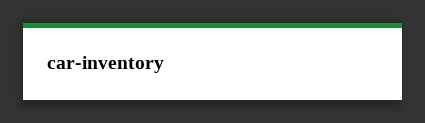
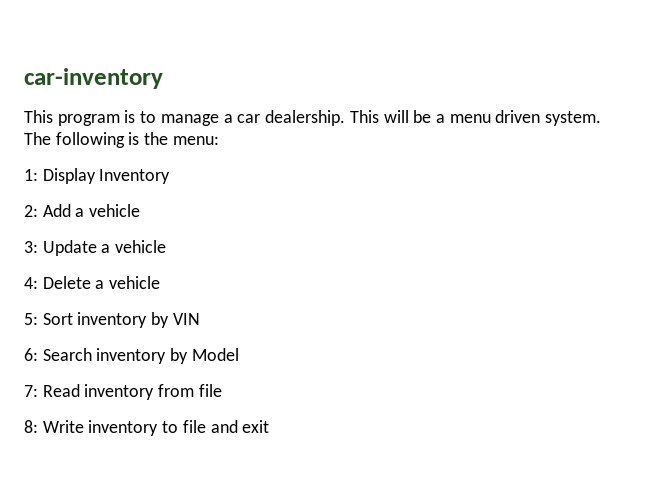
(164, 64) none -> [24,110,602,126] [24,132,219,148] [24,168,171,184] [24,204,141,217] [24,240,167,256] [24,276,161,289] [24,312,200,328] [24,348,239,364] [24,384,222,400] [24,420,270,436] // This program is to manage a car dealership. This will be a menu driven system. The following is the menu: // 1: Display Inventory // 2: Add a vehicle // 3: Update a vehicle // 4: Delete a vehicle // 5: Sort inventory by VIN // 6: Search inventory by Model // 7: Read inventory from file // 8: Write inventory to file and exit

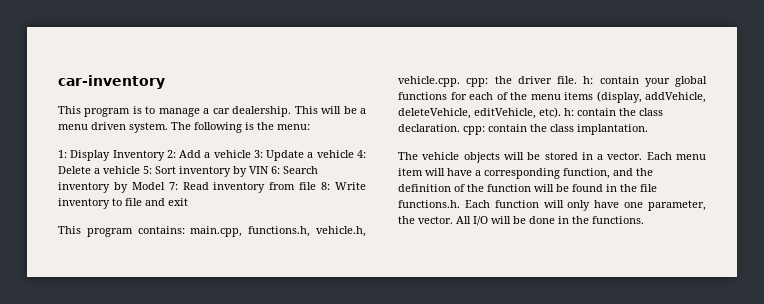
(171, 176) // -> (165, 155) none
(141, 210) // -> (251, 154) none
(167, 246) // -> (354, 154) none
(161, 282) // -> (140, 170) none
(200, 319) // -> (269, 170) none
(239, 354) // -> (165, 186) none
(222, 390) // -> (317, 186) none
(270, 426) none -> [58,226,366,237] [398,76,707,87] [398,91,706,103] [398,107,663,119] [398,124,648,135] [398,152,706,163] [398,168,653,179] [398,184,657,192] [398,200,706,211] [398,216,644,226] // This program contains: main.cpp, functions.h, vehicle.h, vehicle.cpp. cpp: the driver file. h: contain your global functions for each of the menu items (display, addVehicle, deleteVehicle, editVehicle, etc). h: contain the class declaration. cpp: contain the class implantation. // The vehicle objects will be stored in a vector. Each menu item will have a corresponding function, and the definition of the function will be found in the file functions.h. Each function will only have one parameter, the vector. All I/O will be done in the functions.

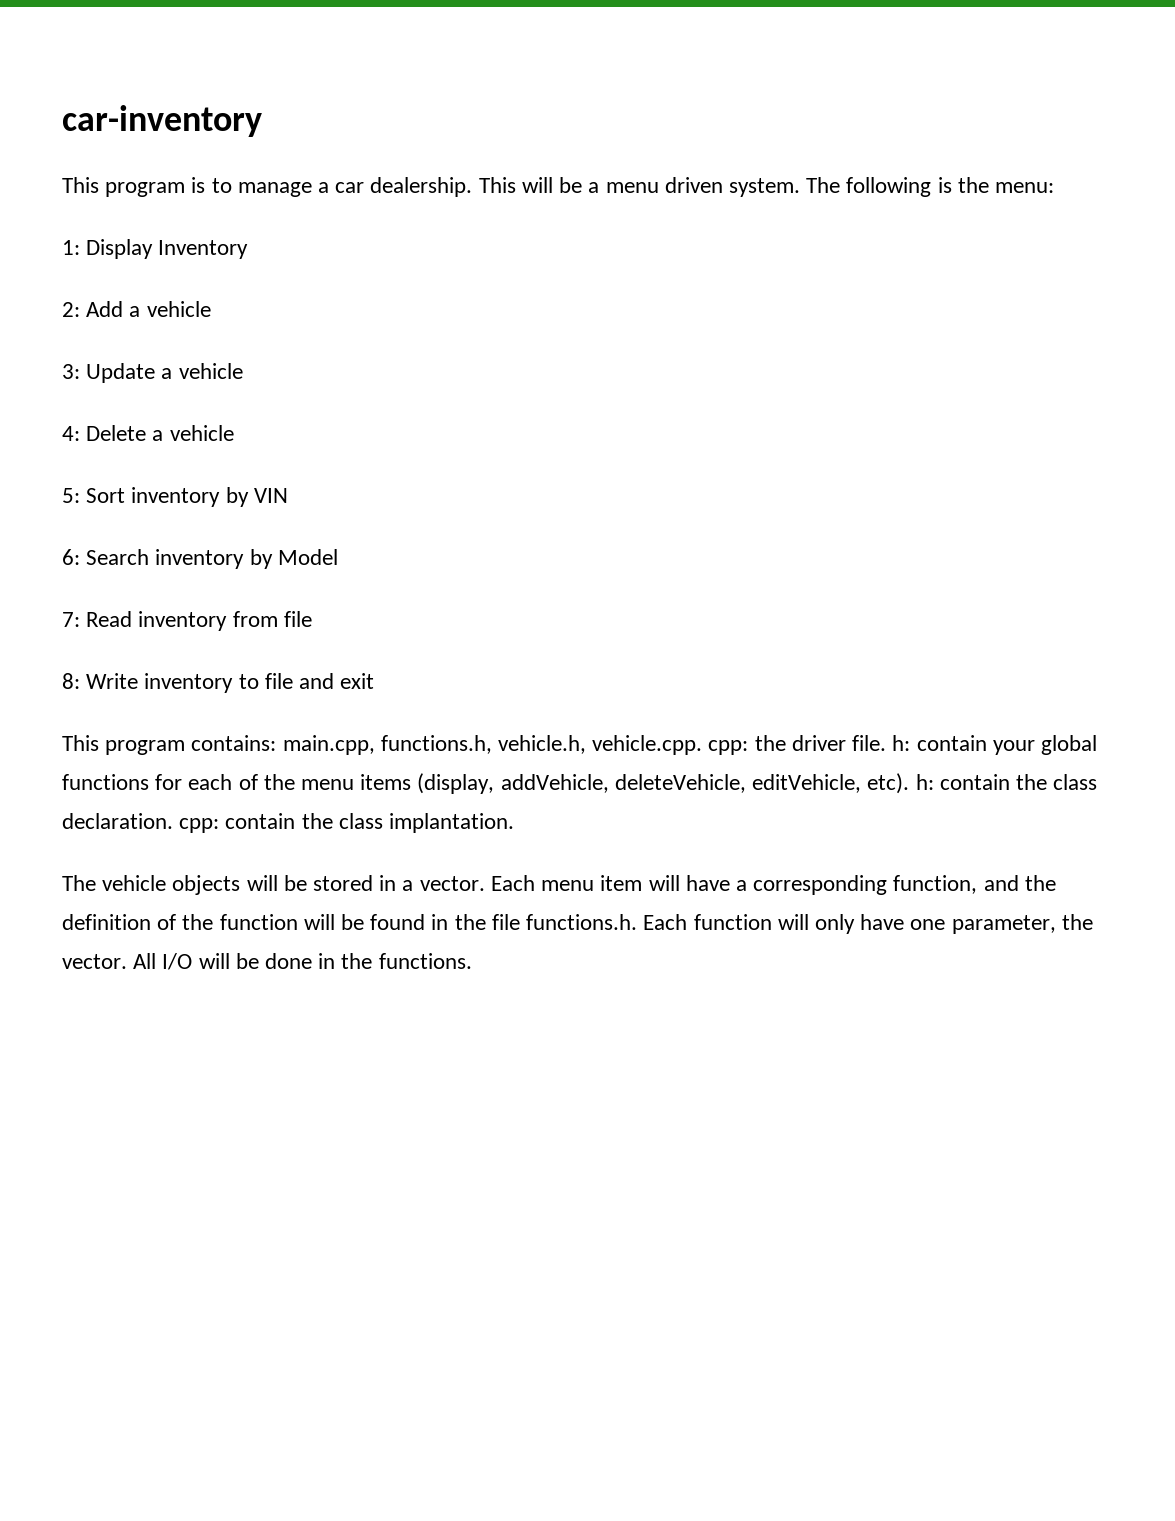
(165, 155) none -> (249, 249) //
(251, 154) none -> (211, 309) //
(354, 154) none -> (243, 371) //
(140, 170) none -> (234, 433) //
(269, 170) none -> (288, 495) //
(165, 186) none -> (338, 557) //
(317, 186) none -> (312, 619) //

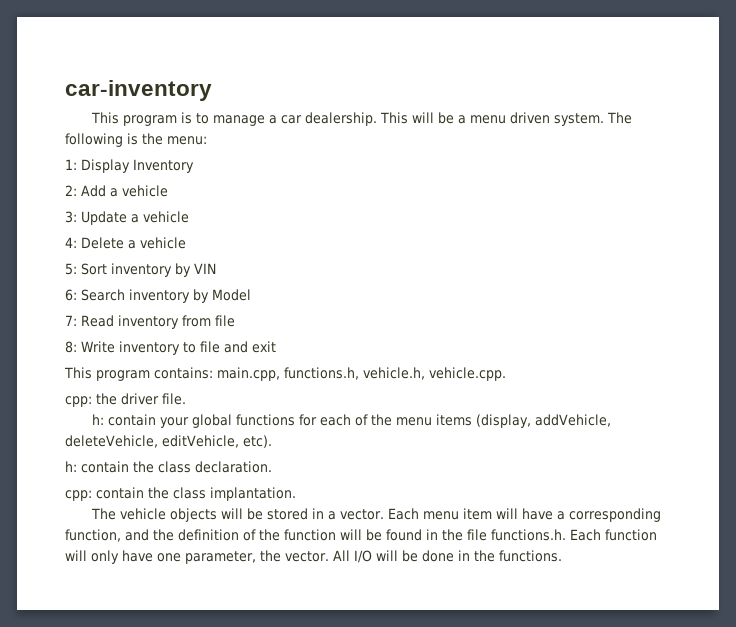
(703, 745) none -> (506, 374) //
(887, 743) none -> (186, 399) //
(910, 783) none -> (272, 441) //
(173, 821) none -> (272, 467) //

